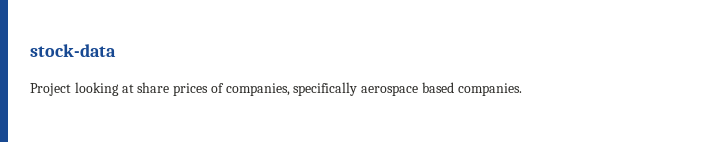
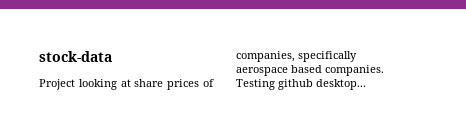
(522, 89) none -> [236,79,366,90] Testing github desktop...

